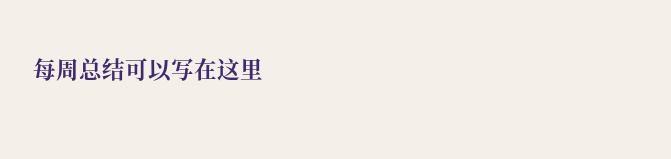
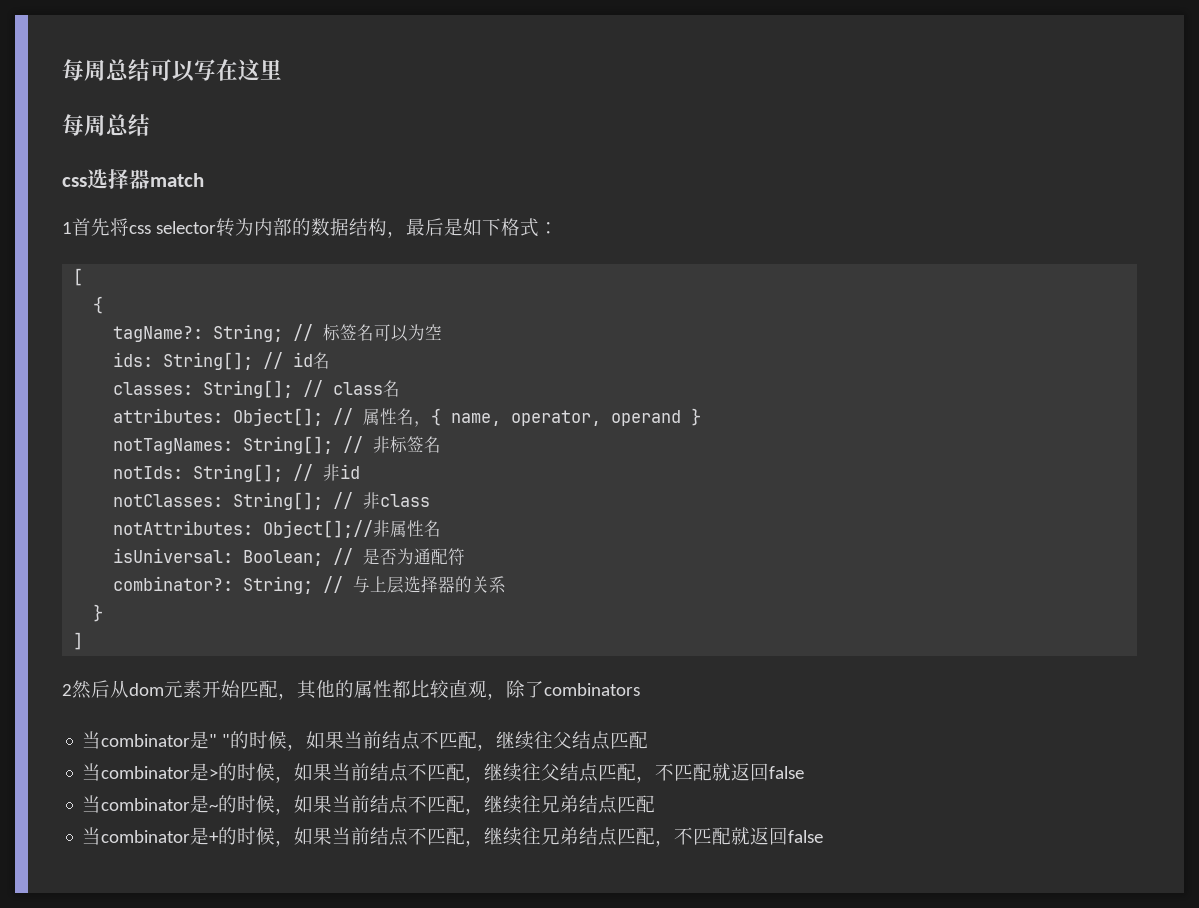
(263, 69) none -> [62,114,150,136] [62,169,204,189] [62,218,558,238] [73,268,84,286] [93,296,104,314] [113,324,443,342] [113,352,331,370] [113,380,401,398] [113,408,702,427] [113,436,442,454] [113,464,361,482] [113,492,431,510] [113,520,442,538] [113,548,466,566] [113,576,507,594] [93,604,104,622] [73,632,84,650] [62,680,640,700] [82,731,649,751] [82,763,805,783] [82,795,656,815] [82,827,824,847] // 每周总结 // css选择器match // 1首先将css selector转为内部的数据结构，最后是如下格式： // [ // { // tagName?: String; // 标签名可以为空 // ids: String[]; // id名 // classes: String[]; // class名 // attributes: Object[]; // 属性名，{ name, operator, operand } // notTagNames: String[]; // 非标签名 // notIds: String[]; // 非id // notClasses: String[]; // 非class // notAttributes: Object[];//非属性名 // isUniversal: Boolean; // 是否为通配符 // combinator?: String; // 与上层选择器的关系 // } // ] // 2然后从dom元素开始匹配，其他的属性都比较直观，除了combinators // 当combinator是" "的时候，如果当前结点不匹配，继续往父结点匹配 // 当combinator是>的时候，如果当前结点不匹配，继续往父结点匹配，不匹配就返回false // 当combinator是~的时候，如果当前结点不匹配，继续往兄弟结点匹配 // 当combinator是+的时候，如果当前结点不匹配，继续往兄弟结点匹配，不匹配就返回false

